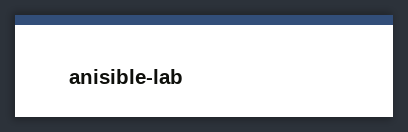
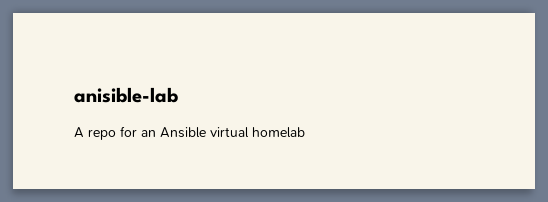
(183, 76) none -> [74,126,305,140] // A repo for an Ansible virtual homelab

